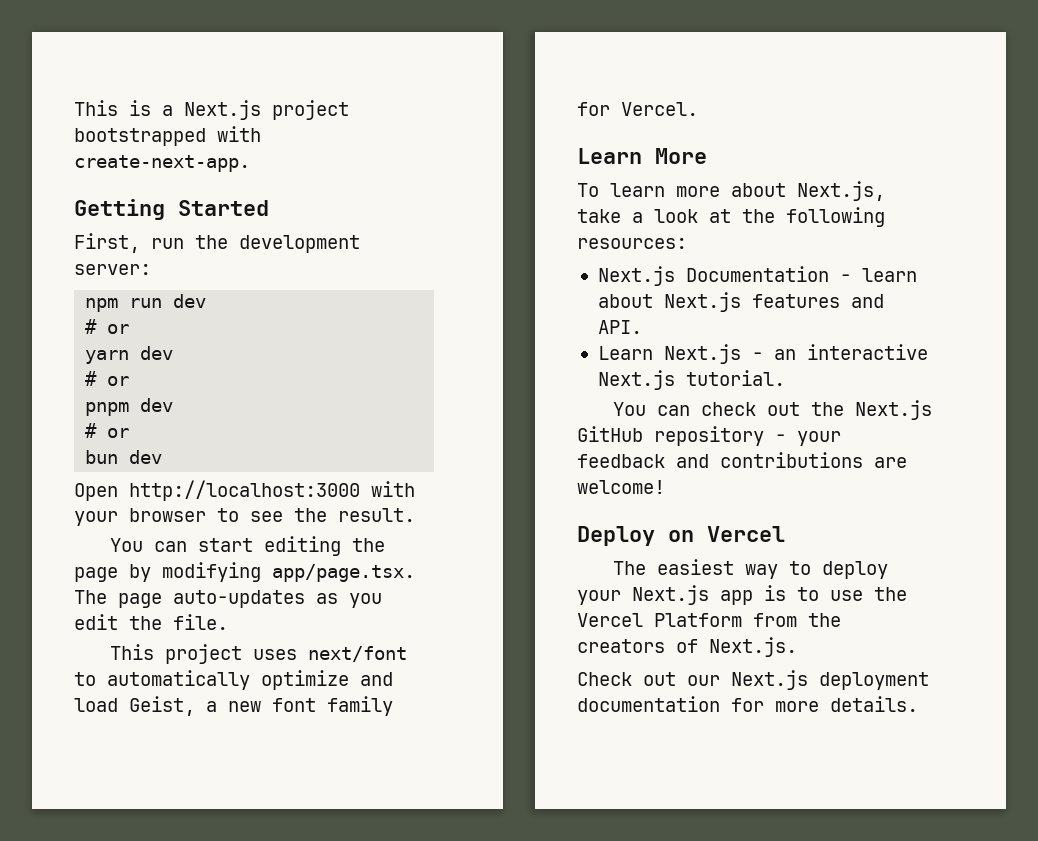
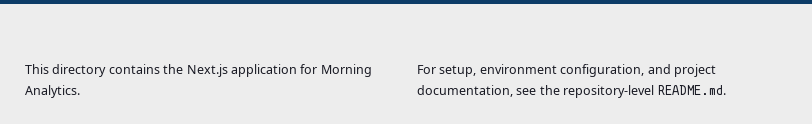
[74,100,349,120] [74,126,261,146] [74,155,250,172] [74,199,269,220] [74,233,360,253] [74,264,151,275] [85,294,207,312] [85,319,130,334] [85,346,174,364] [85,371,130,386] [85,398,174,416] [85,423,130,438] [85,450,163,464] [74,480,415,501] [74,508,415,526] [109,536,385,556] [74,562,415,582] [74,590,382,608] [74,614,228,630] [109,644,407,664] [74,670,393,690] [74,696,393,716] [577,102,698,116] [577,148,707,164] [577,181,885,201] [577,207,885,227] [577,238,687,249] [597,266,917,286] [597,292,884,312] [597,320,642,334] [597,344,928,364] [597,370,785,390] [612,400,932,420] [577,426,841,446] [577,452,907,468] [577,480,665,494] [577,526,785,546] [612,559,888,579] [577,585,907,605] [577,613,841,627] [577,637,797,657] [577,670,929,690] [577,696,918,712] This is a Next.js project bootstrapped with create-next-app. // Getting Started // First, run the development server: // npm run dev // # or // yarn dev // # or // pnpm dev // # or // bun dev // Open http://localhost:3000 with your browser to see the result. // You can start editing the page by modifying app/page.tsx. The page auto-updates as you edit the file. // This project uses next/font to automatically optimize and load Geist, a new font family for Vercel. // Learn More // To learn more about Next.js, take a look at the following resources: // Next.js Documentation - learn about Next.js features and API. // Learn Next.js - an interactive Next.js tutorial. // You can check out the Next.js GitHub repository - your feedback and contributions are welcome! // Deploy on Vercel // The easiest way to deploy your Next.js app is to use the Vercel Platform from the creators of Next.js. // Check out our Next.js deployment documentation for more details. -> [25,64,372,77] [25,85,80,98] [417,64,716,77] [417,85,726,98] This directory contains the Next.js application for Morning Analytics. // For setup, environment configuration, and project documentation, see the repository-level README.md.

